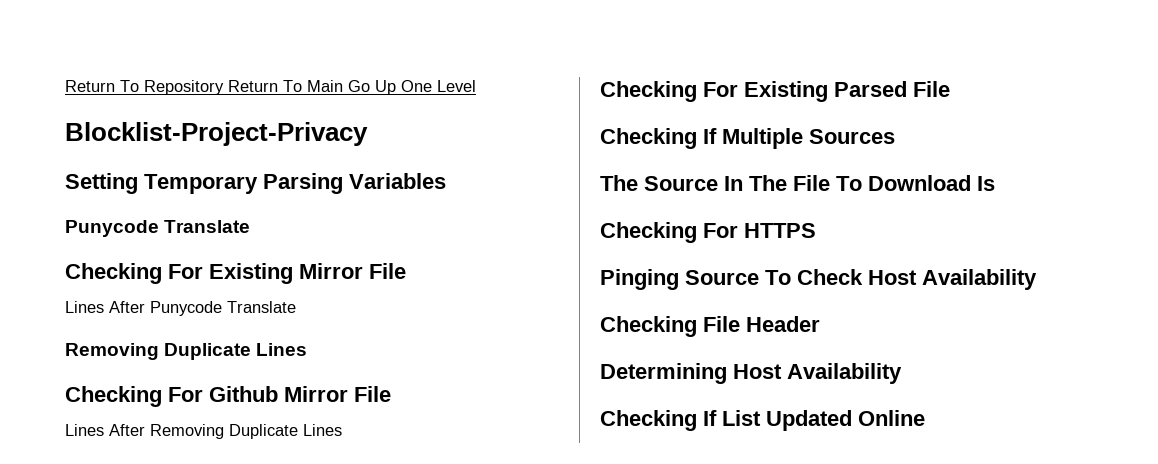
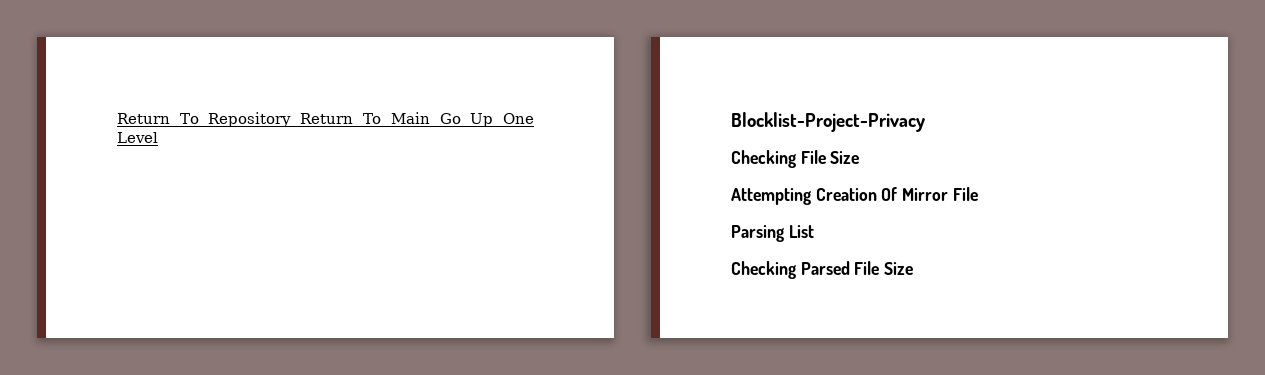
[65,173,446,194] [65,220,251,237] [65,263,406,284] [65,301,296,316] [65,343,308,360] [65,386,391,407] [65,424,342,439] [600,81,950,102] [600,128,895,149] [600,175,995,191] [600,222,816,243] [600,269,1037,290] [600,316,820,337] [600,363,902,384] [600,410,925,431] Setting Temporary Parsing Variables // Punycode Translate // Checking For Existing Mirror File // Lines After Punycode Translate // Removing Duplicate Lines // Checking For Github Mirror File // Lines After Removing Duplicate Lines // Checking For Existing Parsed File // Checking If Multiple Sources // The Source In The File To Download Is // Checking For HTTPS // Pinging Source To Check Host Availability // Checking File Header // Determining Host Availability // Checking If List Updated Online -> [731,150,860,168] [731,187,978,205] [731,225,814,242] [731,261,914,279] Checking File Size // Attempting Creation Of Mirror File // Parsing List // Checking Parsed File Size

